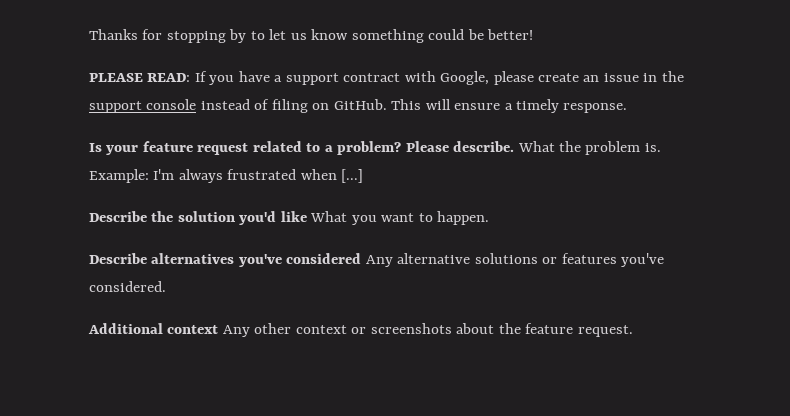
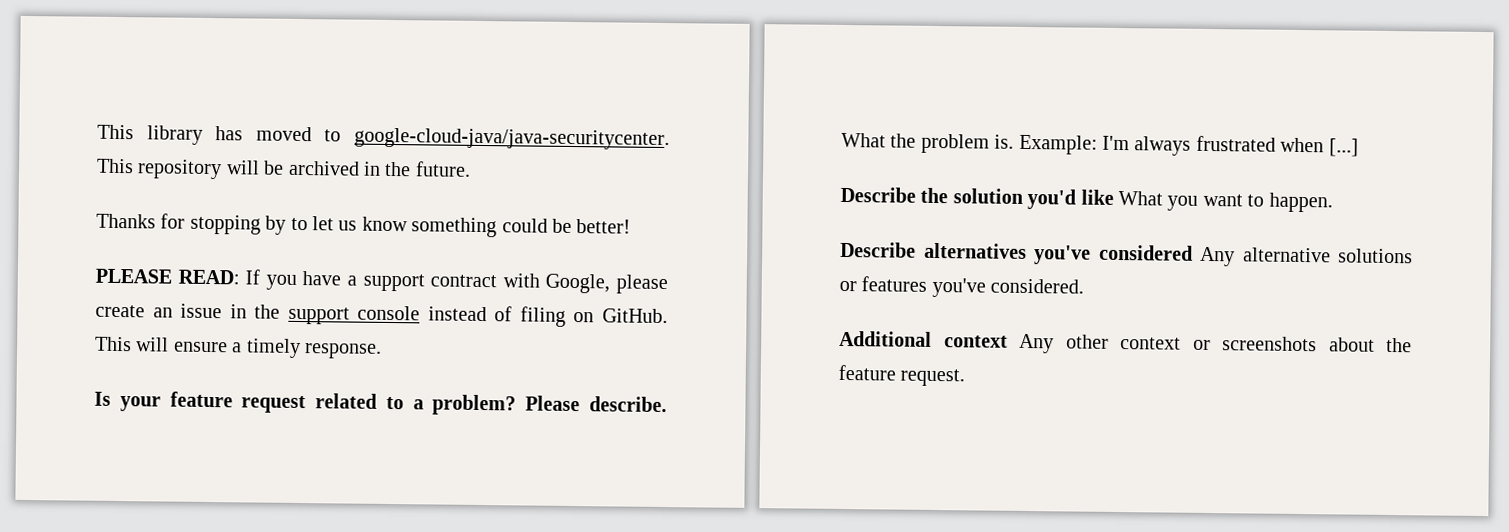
(89, 34) none -> [97,124,670,151] [96,158,471,180] This library has moved to google-cloud-java/java-securitycenter. This repository will be archived in the future. //

